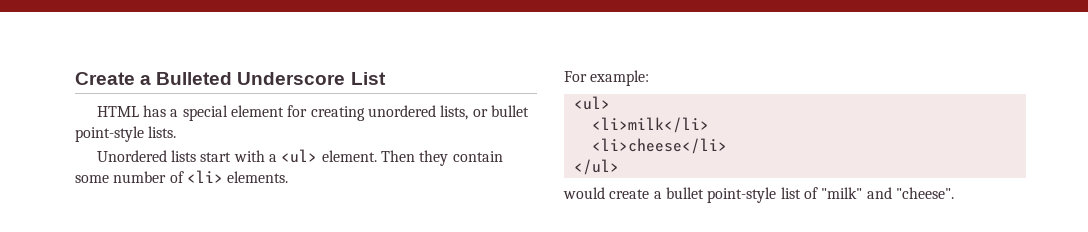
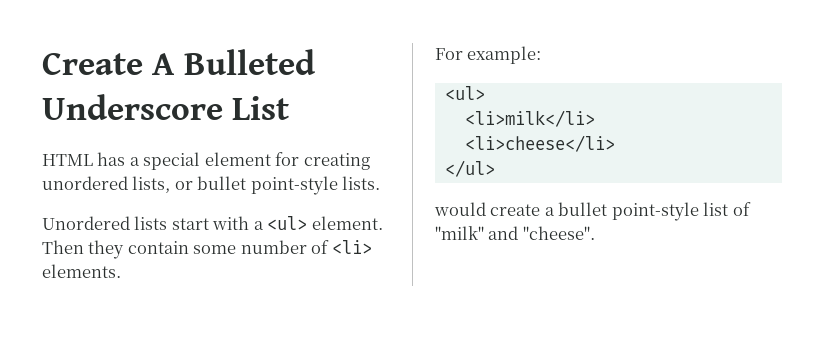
[140,75,152,85] a -> [152,53,176,75] A

